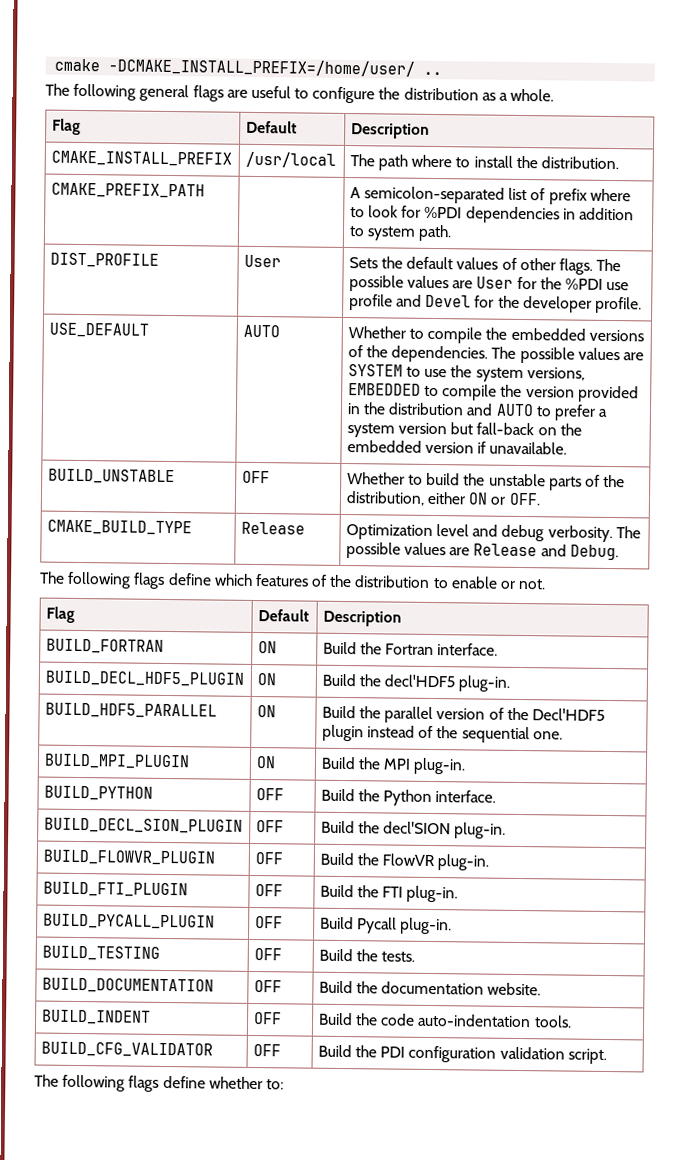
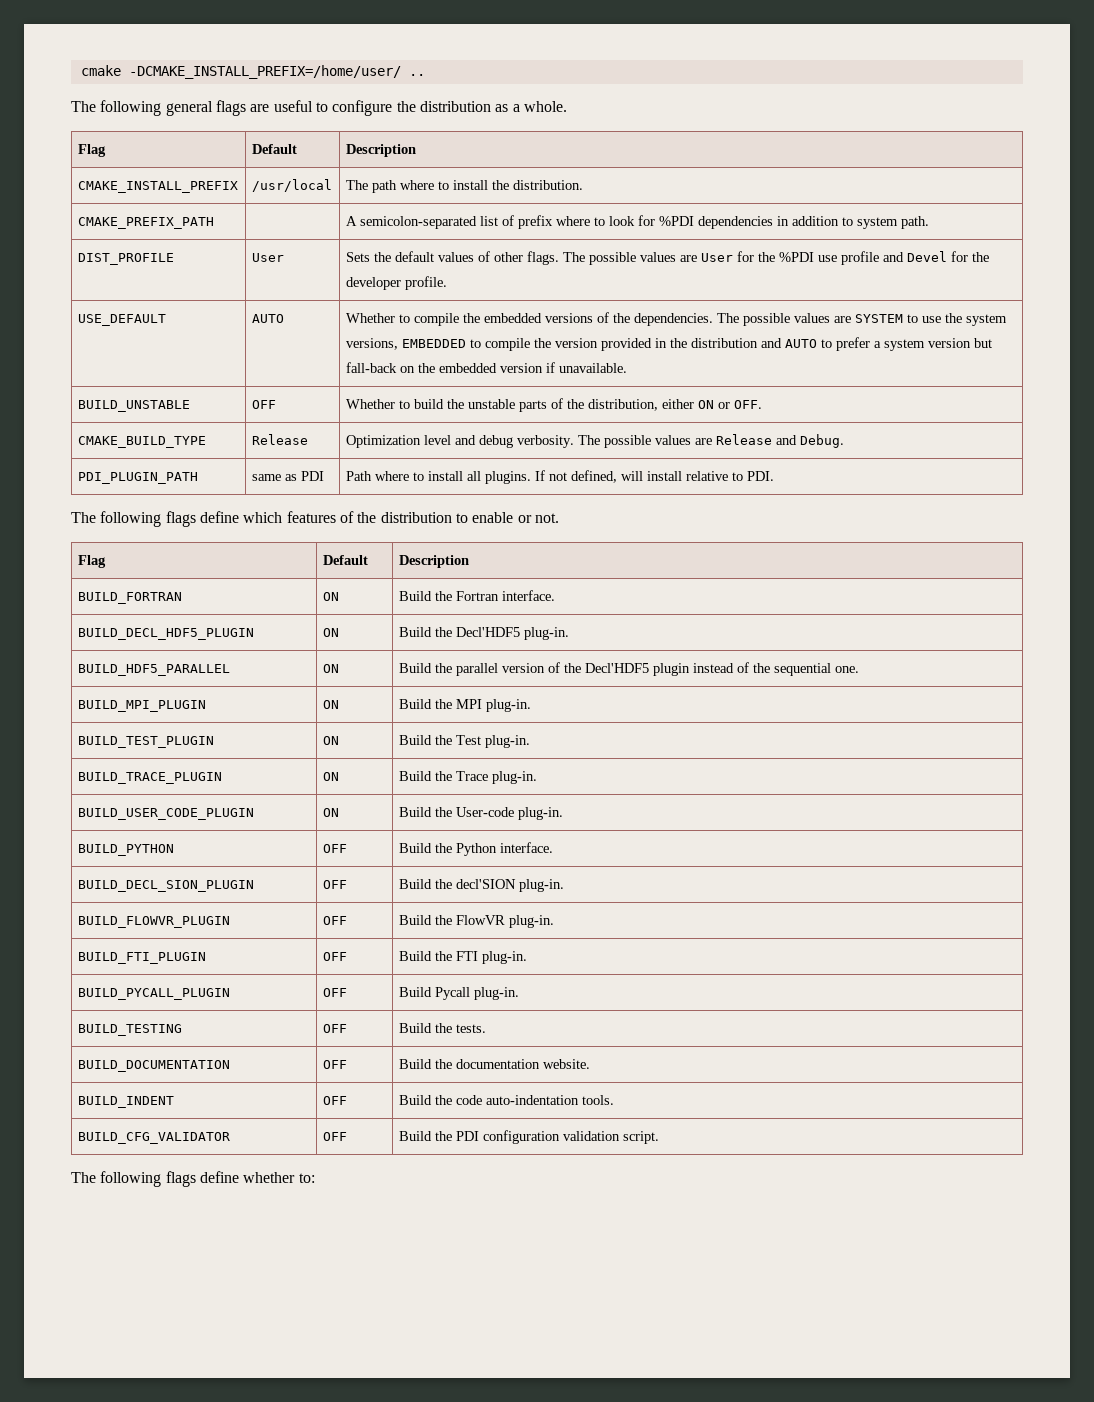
(619, 552) none -> [77,472,198,484] [251,471,324,481] [345,470,774,484] // PDI_PLUGIN_PATH | same as PDI | Path where to install all plugins. If not defined, will install relative to PDI.
[384,674,456,688] decl'HDF5 -> [455,627,520,637] Decl'HDF5
(467, 766) none -> [77,736,214,748] [322,736,339,745] [398,735,530,748] [77,772,222,784] [322,772,339,781] [398,771,537,784] [77,808,254,820] [322,808,339,817] [398,807,563,820] // BUILD_TEST_PLUGIN | ON | Build the Test plug-in. // BUILD_TRACE_PLUGIN | ON | Build the Trace plug-in. // BUILD_USER_CODE_PLUGIN | ON | Build the User-code plug-in.

